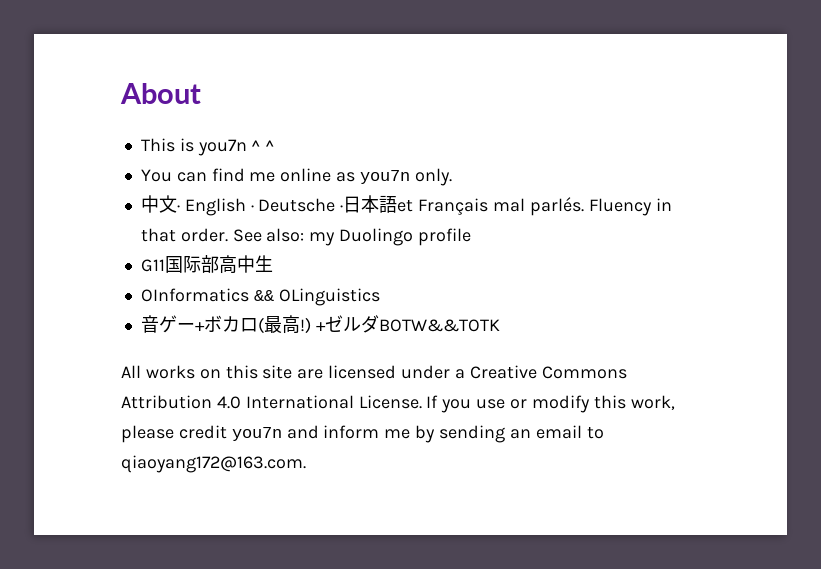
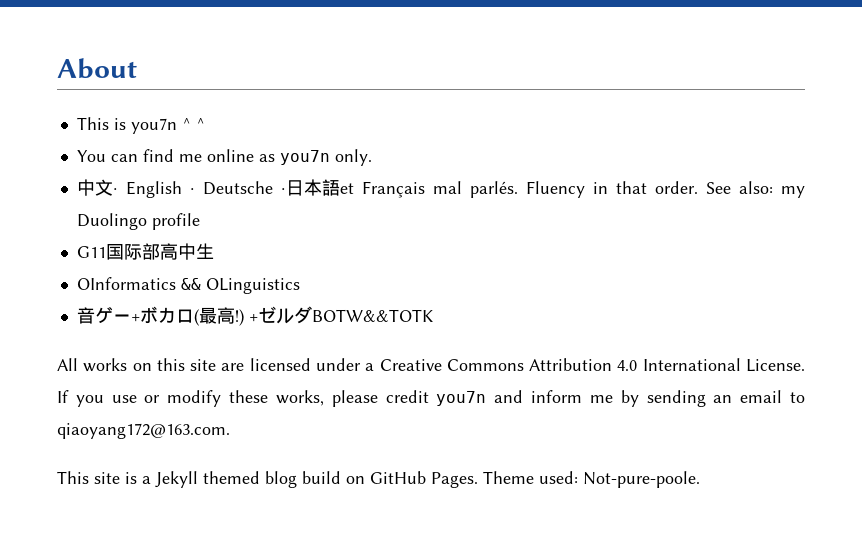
[593,395,675,410] this work, -> [229,390,324,406] these works,
(306, 464) none -> [57,471,700,488] // This site is a Jekyll themed blog build on GitHub Pages. Theme used: Not-pure-poole.

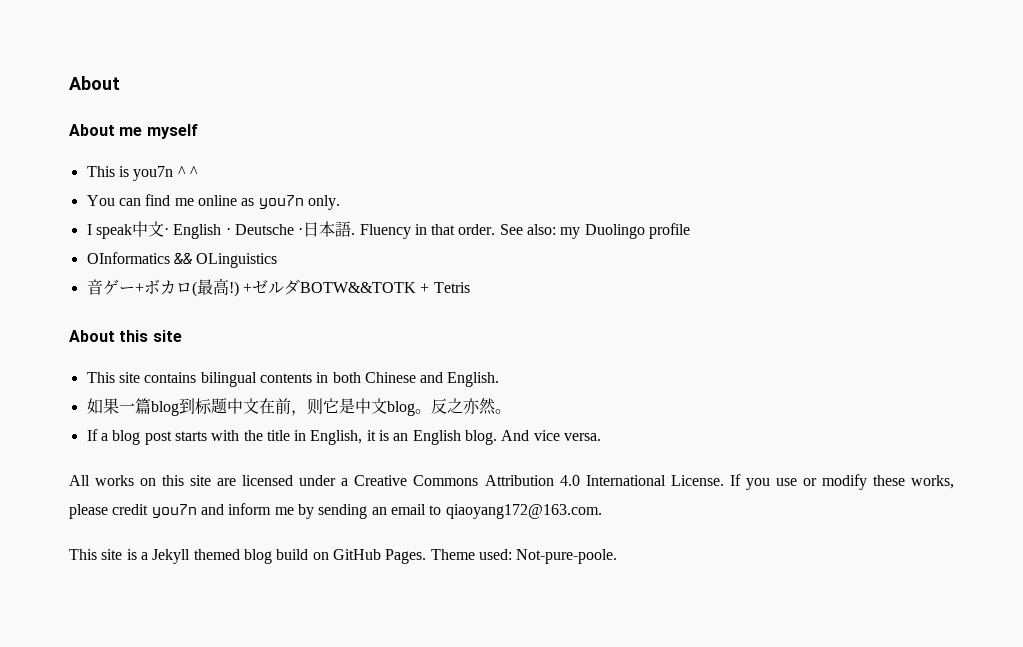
[57,58,137,79] About -> [69,76,120,90] [69,124,198,139] About // About me myself
(372, 157) none -> [86,224,132,239] I speak
[339,181,518,198] et Français mal parlés. -> [351,233,356,235] .
[76,243,214,260] // G11国际部高中生 -> (691, 231) none
(433, 315) none -> [420,282,470,293] [69,330,182,342] [86,372,500,387] [86,398,511,416] [86,429,602,445] + Tetris // About this site // This site contains bilingual contents in both Chinese and English. // 如果一篇blog到标题中文在前，则它是中文blog。反之亦然。 // If a blog post starts with the title in English, it is an English blog. And vice versa.

